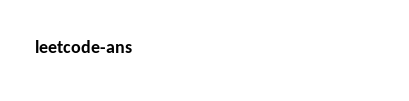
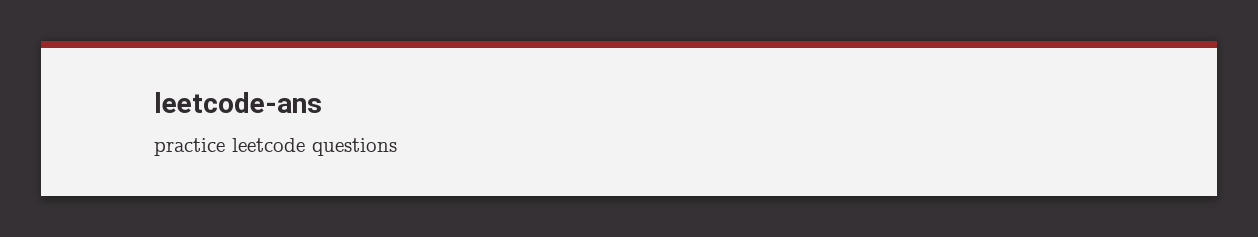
(132, 46) none -> [154,138,397,156] // practice leetcode questions

